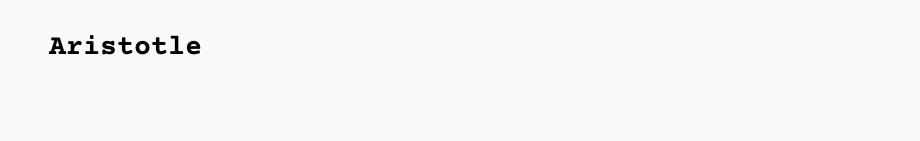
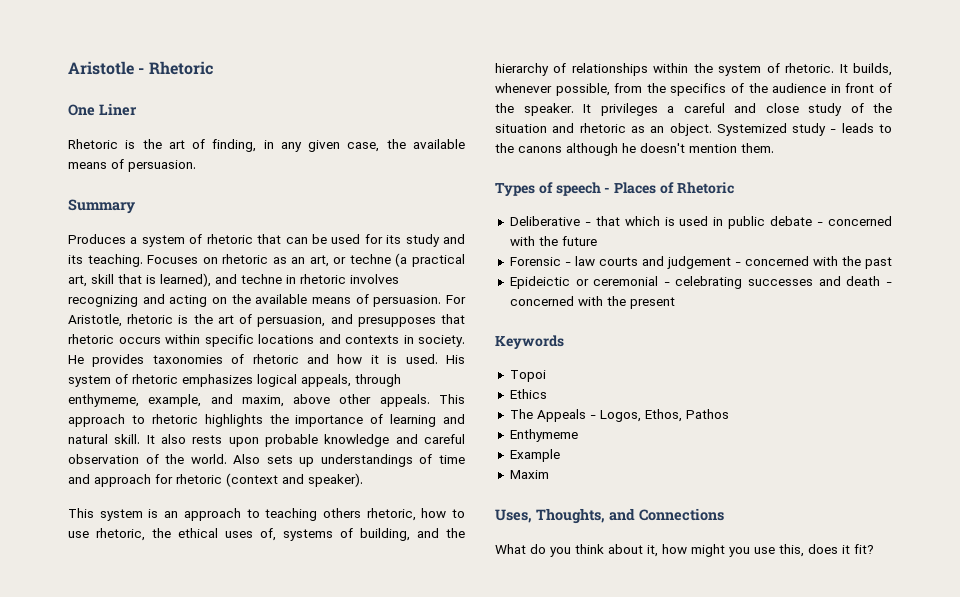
(202, 45) none -> [138,61,213,75] [68,103,137,116] [68,139,465,152] [68,159,196,172] [68,199,135,214] [68,234,466,247] [68,253,465,267] [68,273,399,287] [68,294,467,307] [68,314,466,327] [68,334,465,347] [68,354,465,367] [68,374,401,387] [68,394,465,407] [68,414,465,427] [68,434,465,447] [68,454,465,467] [68,473,363,487] [68,508,465,521] [68,528,465,541] [495,63,893,76] [495,83,892,96] [495,103,892,116] [495,123,893,136] [495,143,774,156] [495,182,734,196] [509,216,892,229] [509,236,597,246] [509,256,892,269] [509,276,892,289] [509,296,675,309] [495,335,564,349] [509,370,546,382] [509,389,547,399] [509,409,729,422] [509,429,578,442] [509,449,560,462] [509,470,549,479] [495,508,724,524] [495,544,874,557] - Rhetoric // One Liner // Rhetoric is the art of finding, in any given case, the available means of persuasion. // Summary // Produces a system of rhetoric that can be used for its study and its teaching. Focuses on rhetoric as an art, or techne (a practical art, skill that is learned), and techne in rhetoric involves recognizing and acting on the available means of persuasion. For Aristotle, rhetoric is the art of persuasion, and presupposes that rhetoric occurs within specific locations and contexts in society. He provides taxonomies of rhetoric and how it is used. His system of rhetoric emphasizes logical appeals, through enthymeme, example, and maxim, above other appeals. This approach to rhetoric highlights the importance of learning and natural skill. It also rests upon probable knowledge and careful observation of the world. Also sets up understandings of time and approach for rhetoric (context and speaker). // This system is an approach to teaching others rhetoric, how to use rhetoric, the ethical uses of, systems of building, and the hierarchy of relationships within the system of rhetoric. It builds, whenever possible, from the specifics of the audience in front of the speaker. It privileges a careful and close study of the situation and rhetoric as an object. Systemized study - leads to the canons although he doesn't mention them. // Types of speech - Places of Rhetoric // Deliberative - that which is used in public debate - concerned with the future // Forensic - law courts and judgement - concerned with the past // Epideictic or ceremonial - celebrating successes and death - concerned with the present // Keywords // Topoi // Ethics // The Appeals - Logos, Ethos, Pathos // Enthymeme // Example // Maxim // Uses, Thoughts, and Connections // What do you think about it, how might you use this, does it fit?

